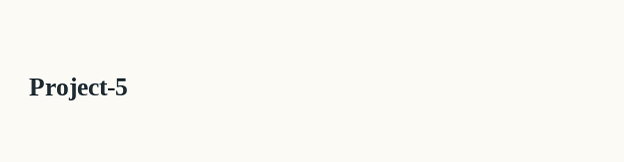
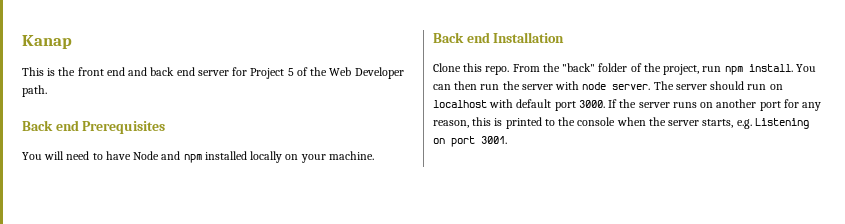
[28,77,129,101] Project-5 -> [22,35,72,49] [22,67,404,79] [22,85,47,97] [22,120,166,134] [22,151,374,163] [433,32,565,43] [433,63,816,75] [433,81,783,90] [433,99,822,111] [433,117,809,129] [433,136,507,147] Kanap // This is the front end and back end server for Project 5 of the Web Developer path. // Back end Prerequisites // You will need to have Node and npm installed locally on your machine. // Back end Installation // Clone this repo. From the "back" folder of the project, run npm install. You can then run the server with node server. The server should run on localhost with default port 3000. If the server runs on another port for any reason, this is printed to the console when the server starts, e.g. Listening on port 3001.

